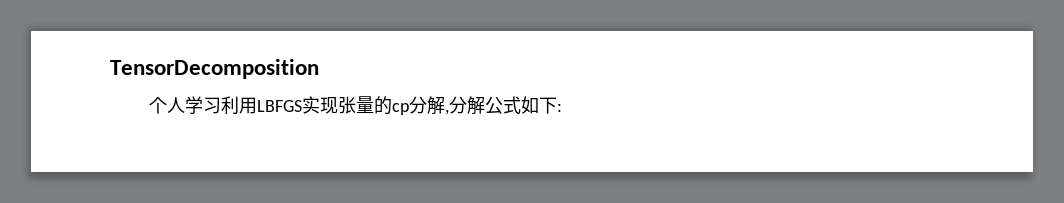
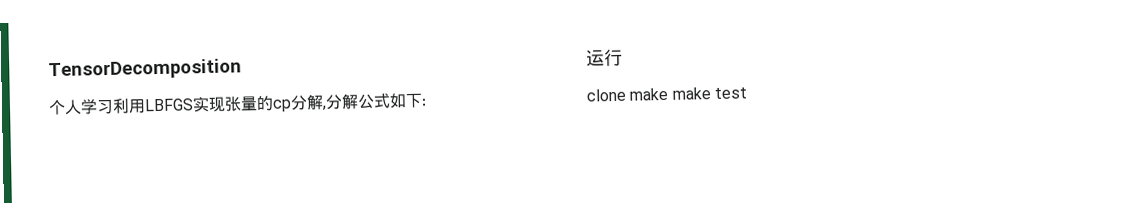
(563, 107) none -> [585,48,623,67] [586,87,747,102] // 运行 // clone make make test

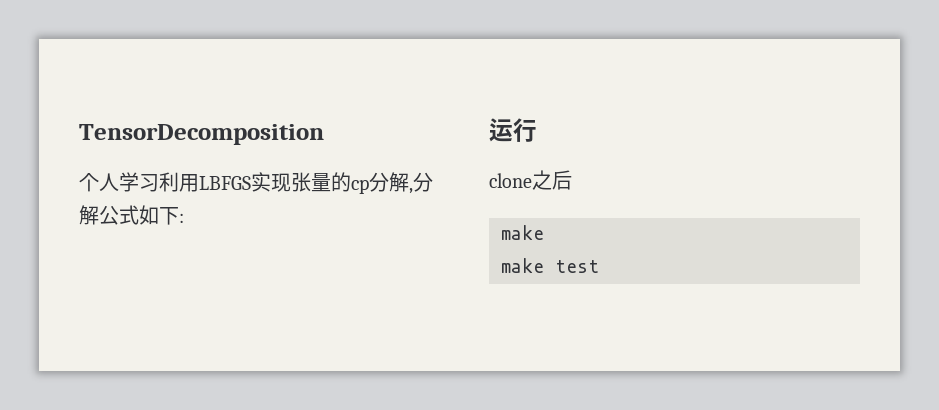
[629,87,669,101] make -> [532,170,572,190] [501,225,544,240] 之后 // make //

